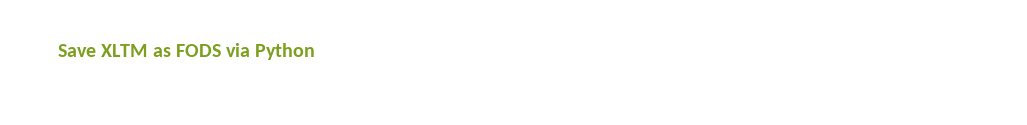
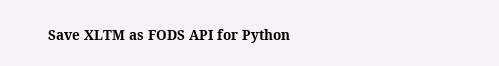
[226,43,251,57] via -> [189,29,238,40] API for

